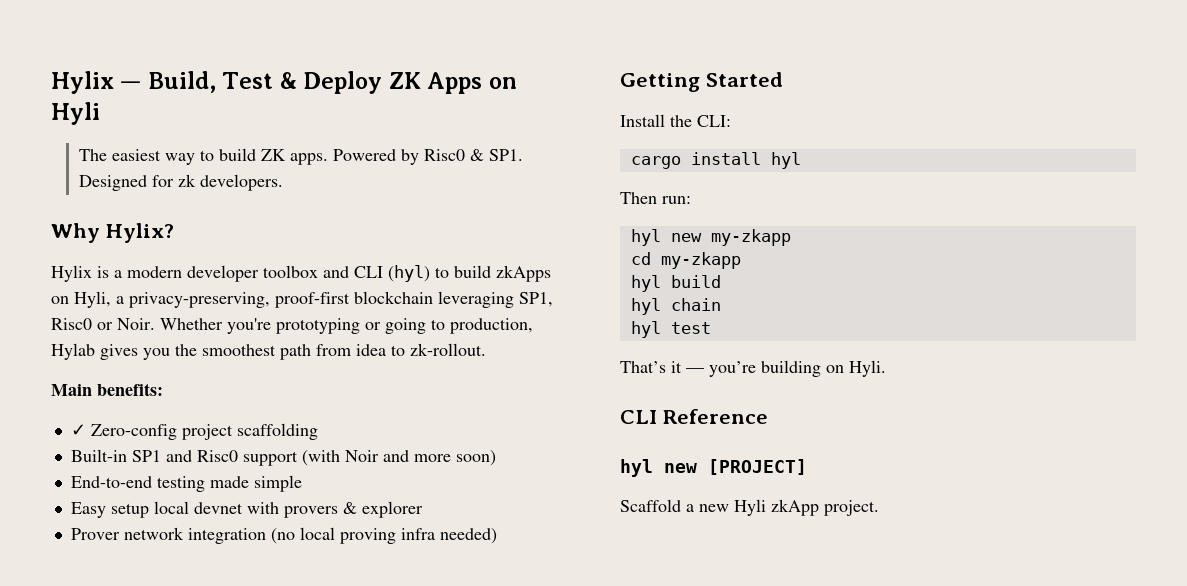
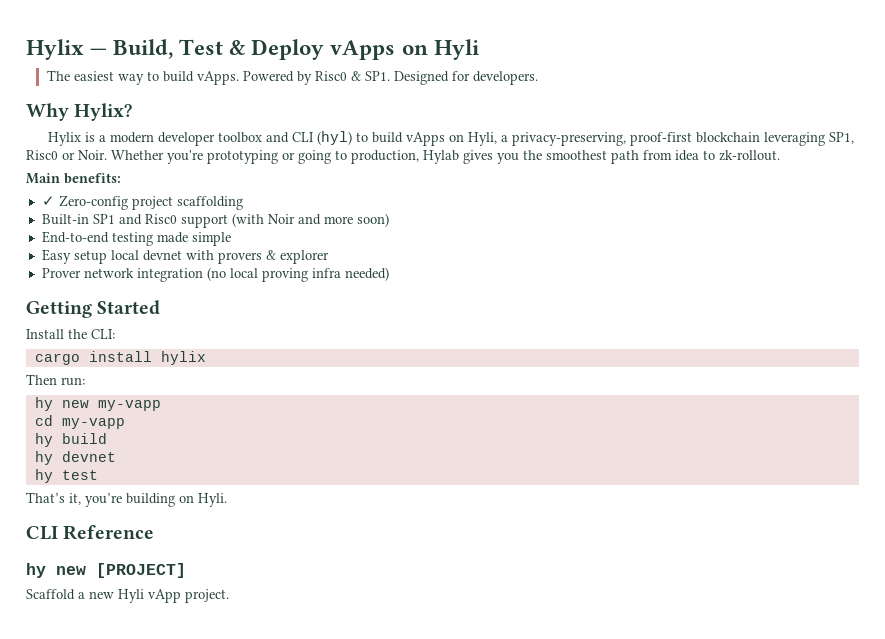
[388,72,483,94] ZK Apps -> [330,40,396,60] vApps
[260,149,328,165] ZK apps. -> [196,71,239,85] vApps.
[177,174,196,187] zk -> (470, 76) none
[496,265,551,282] zkApps -> [406,132,446,146] vApps
[770,152,801,169] hyl -> [160,351,206,365] hylix
[630,229,791,246] hyl new my-zkapp -> [34,397,161,411] hy new my-vapp
[660,252,741,269] [630,275,661,292] my-zkapp // hyl -> [61,418,125,429] [34,433,53,447] my-vapp // hy
[630,298,721,315] [630,321,661,338] hyl chain // hyl -> [34,451,116,465] [34,469,53,483] hy devnet // hy
[671,361,704,373] it — -> [69,493,81,505] it,
[620,459,653,477] hyl -> [26,563,46,578] hy
[771,499,819,516] zkApp -> [148,589,181,603] vApp

